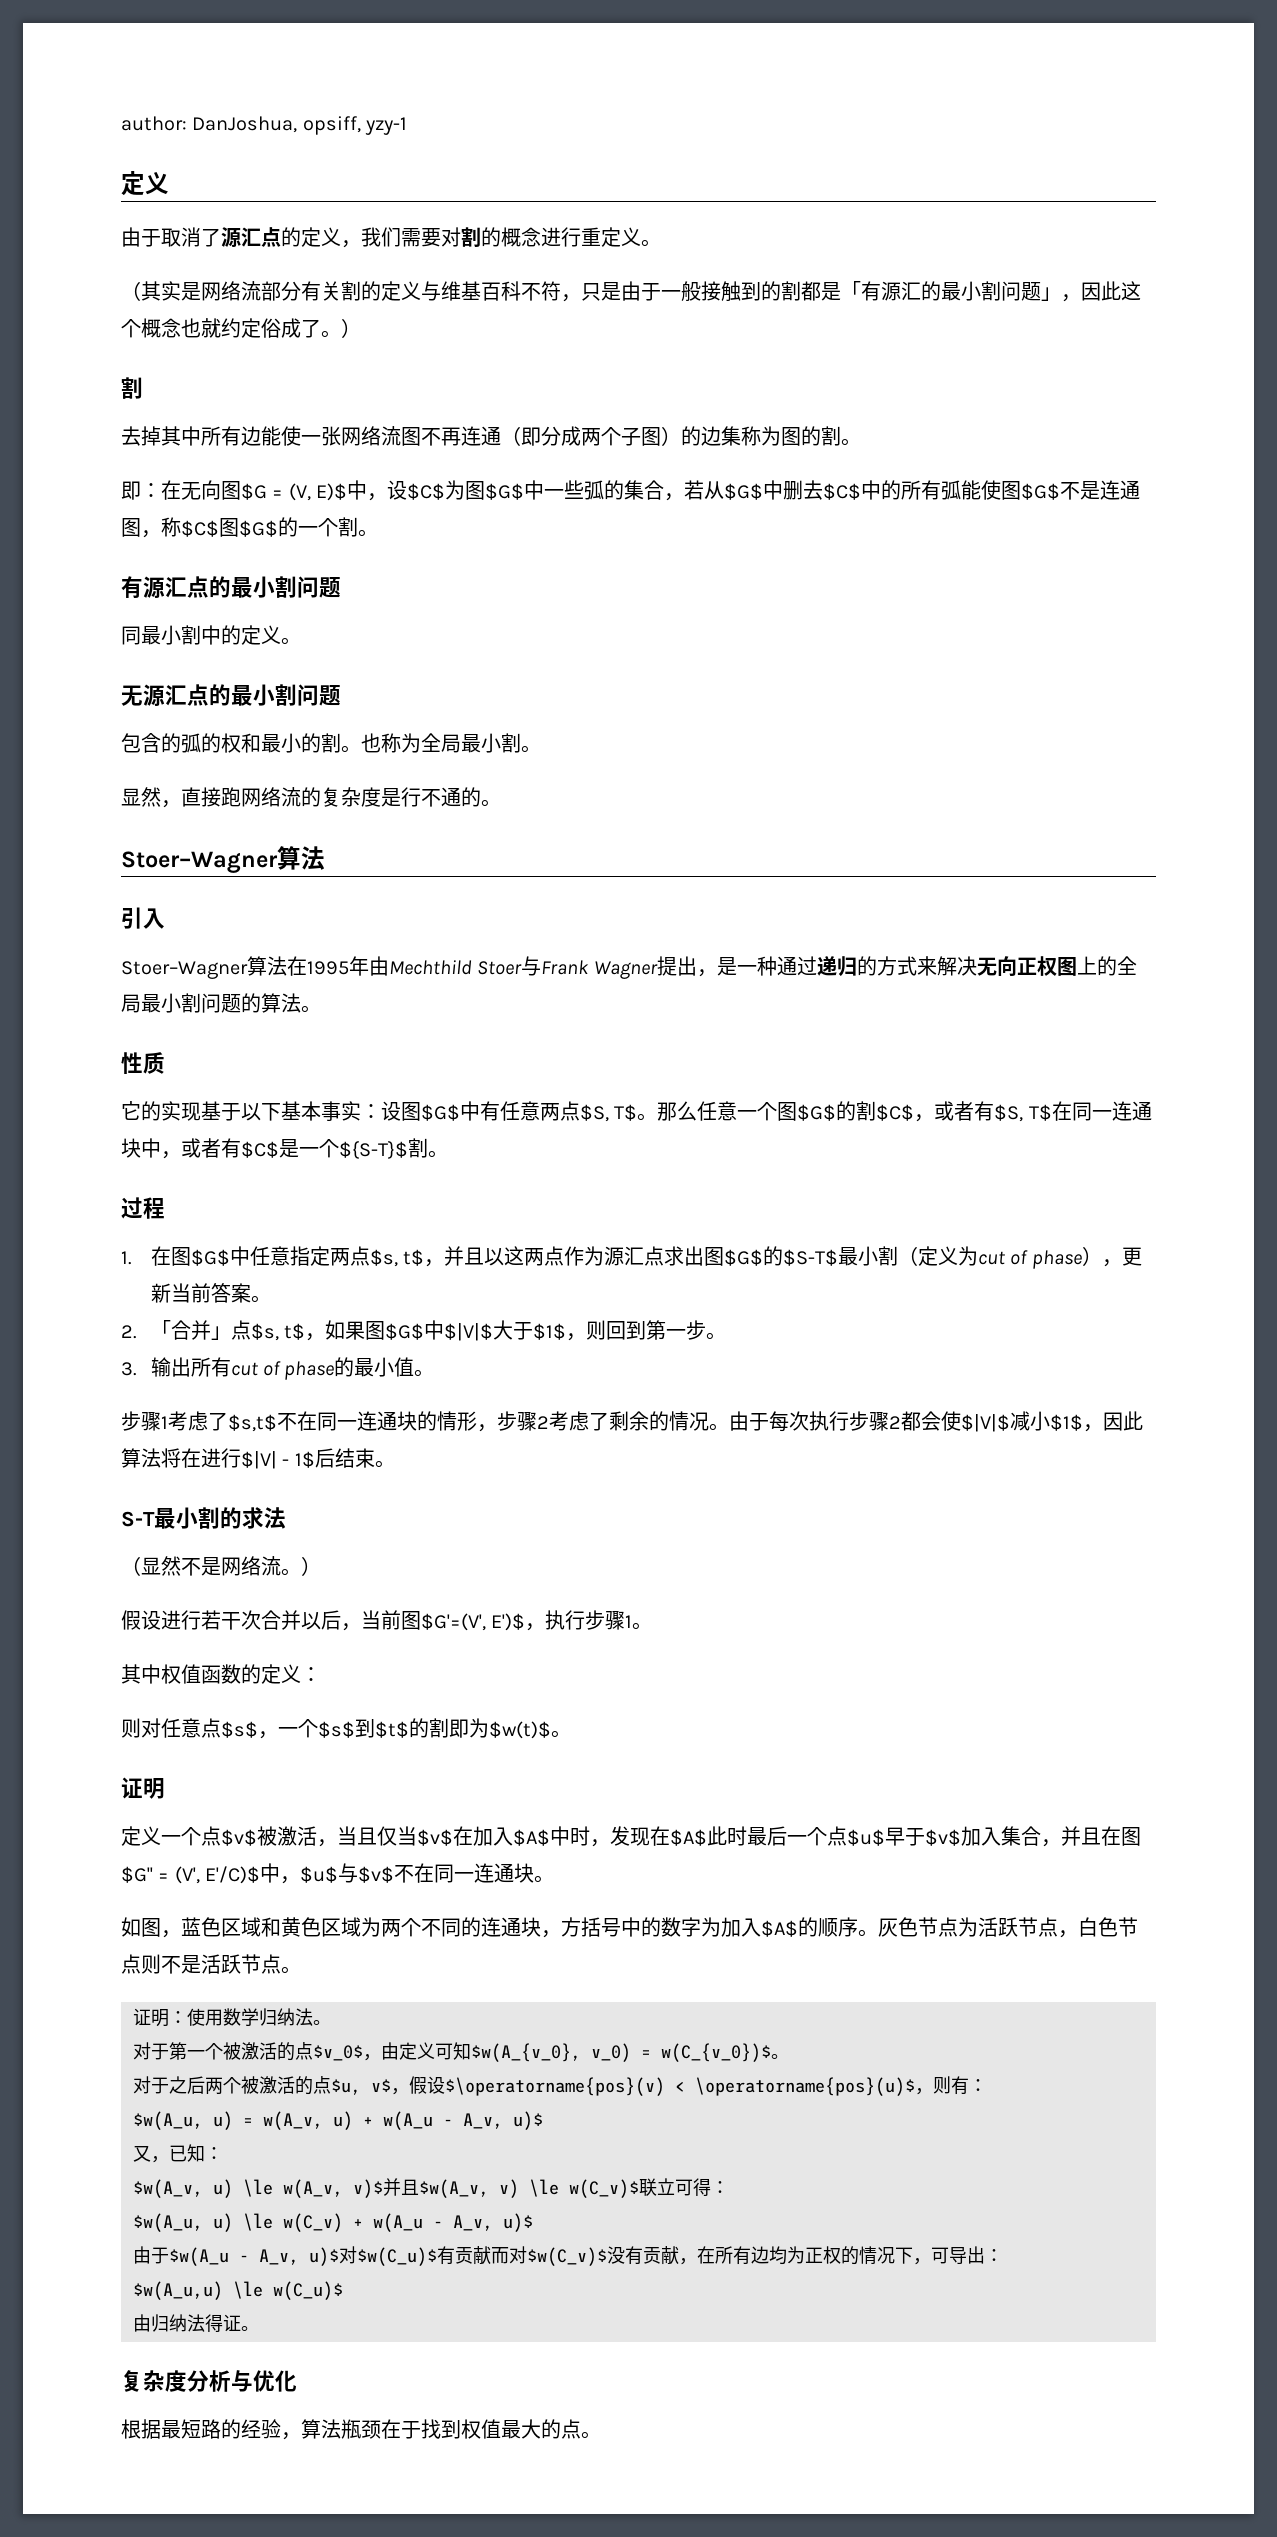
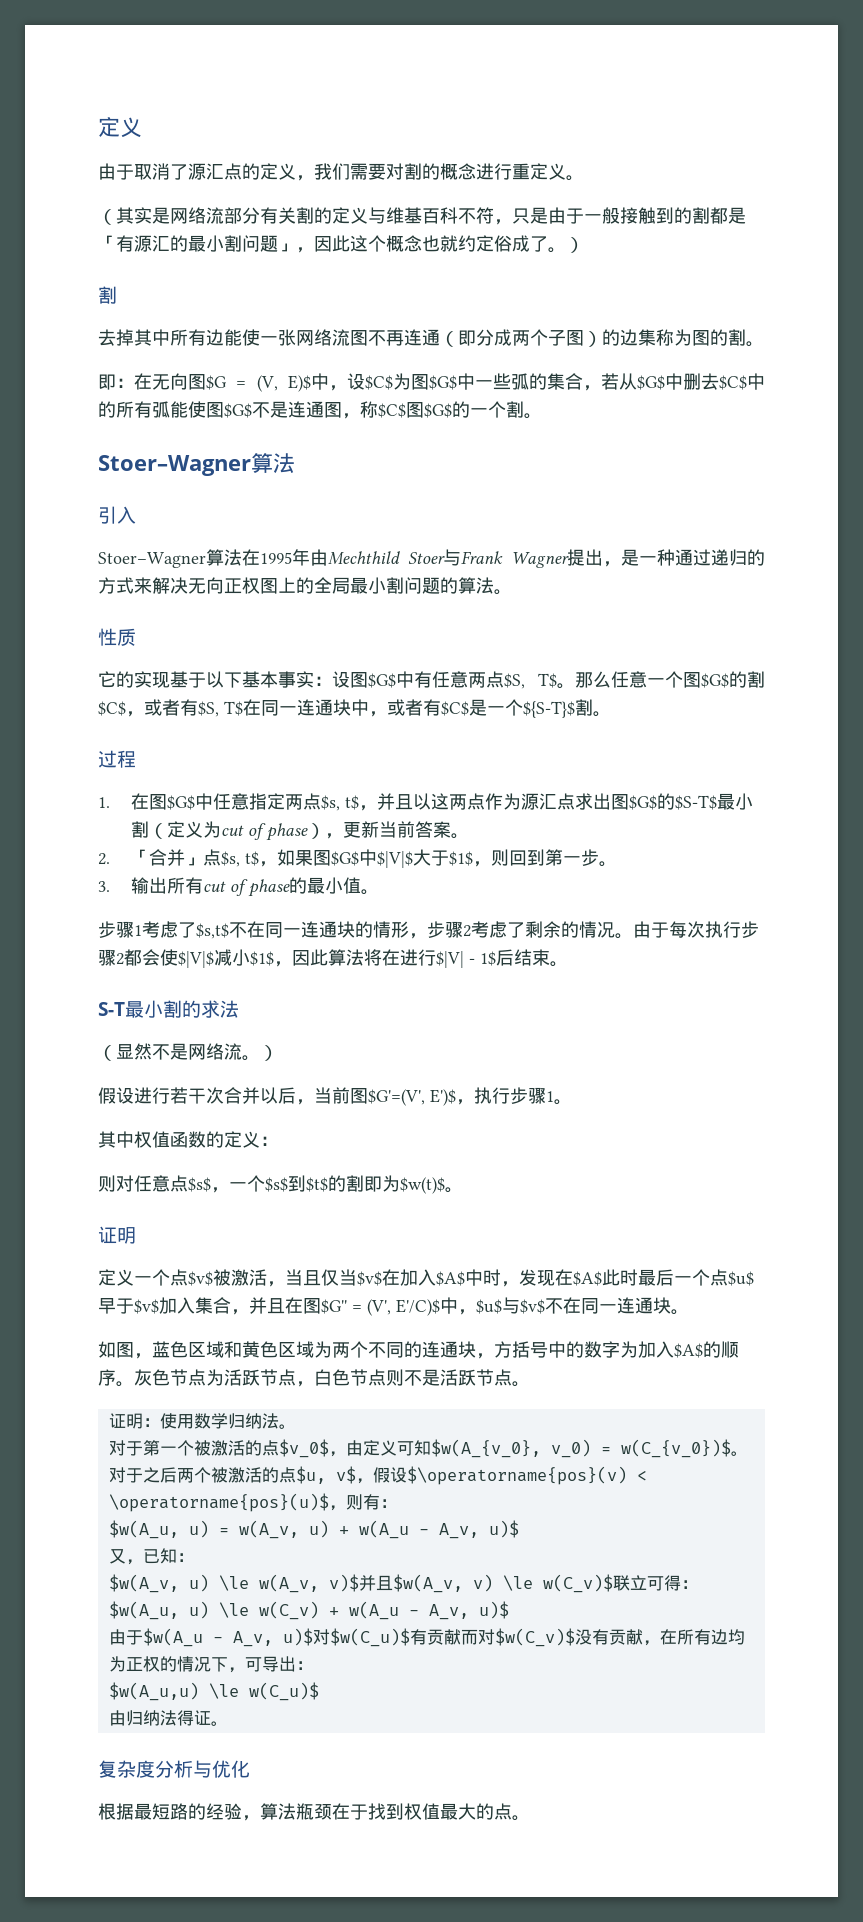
[121,116,408,135] author: DanJoshua, opsiff, yzy-1 // -> (98, 127) none
[121,576,341,599] [121,625,301,645] [121,684,341,707] [121,733,541,753] [121,787,501,808] // 有源汇点的最小割问题 // 同最小割中的定义。 // 无源汇点的最小割问题 // 包含的弧的权和最小的割。也称为全局最小割。 // 显然，直接跑网络流的复杂度是行不通的。 -> (542, 416) none

